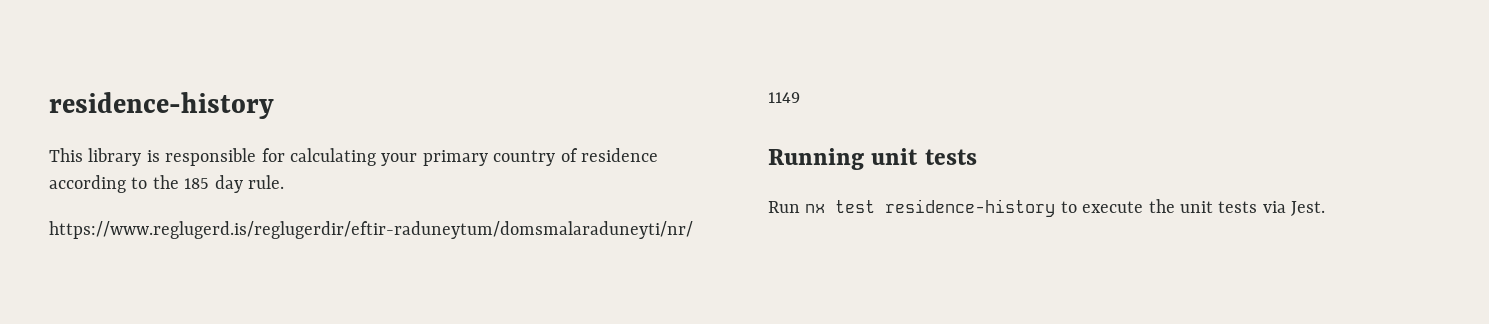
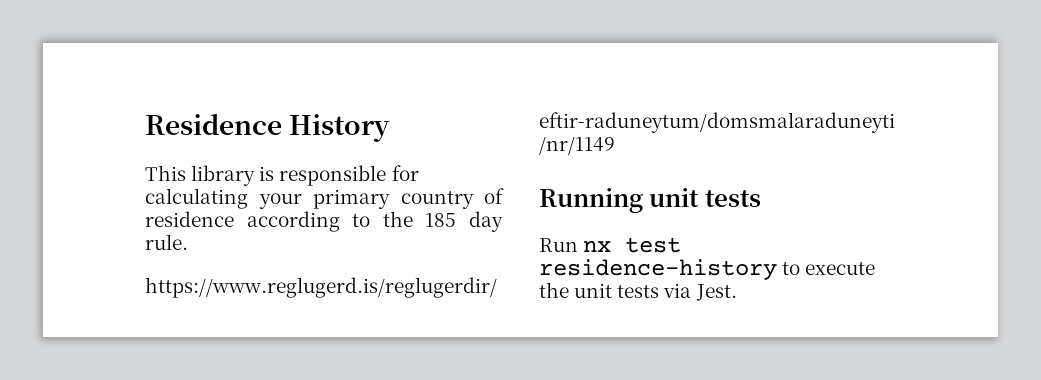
[49,92,274,119] residence-history -> [145,113,391,142] Residence History

